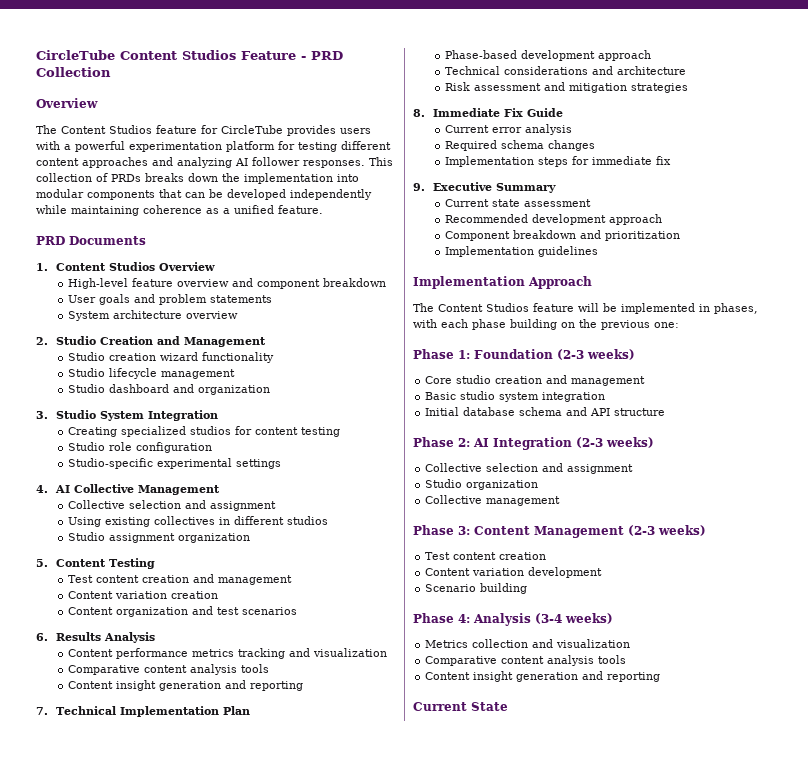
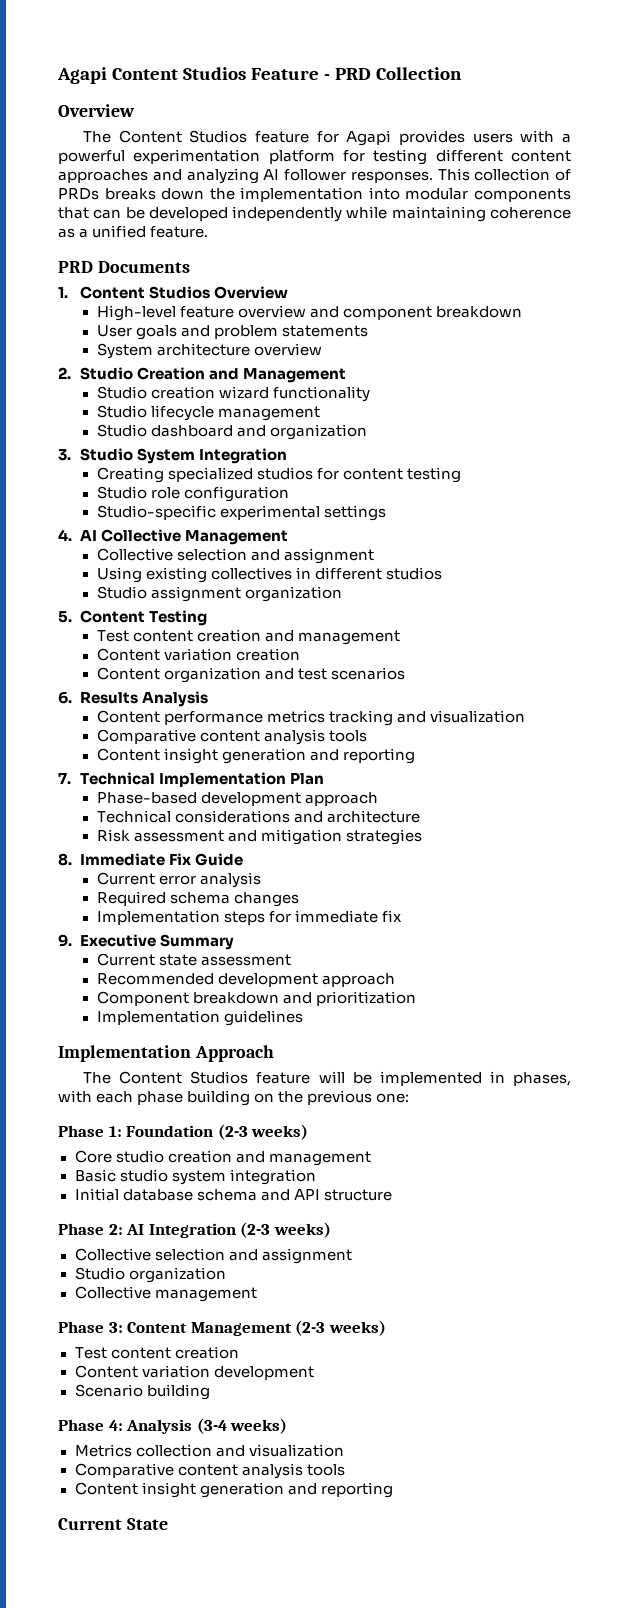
[36,50,115,60] CircleTube -> [57,67,107,84] Agapi
[221,125,283,134] CircleTube -> [346,130,392,146] Agapi

